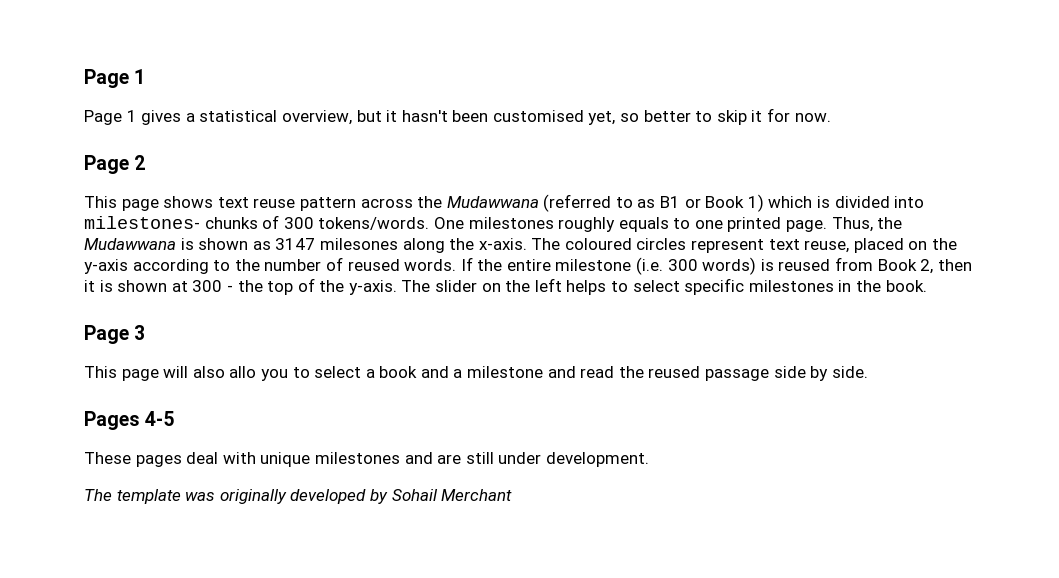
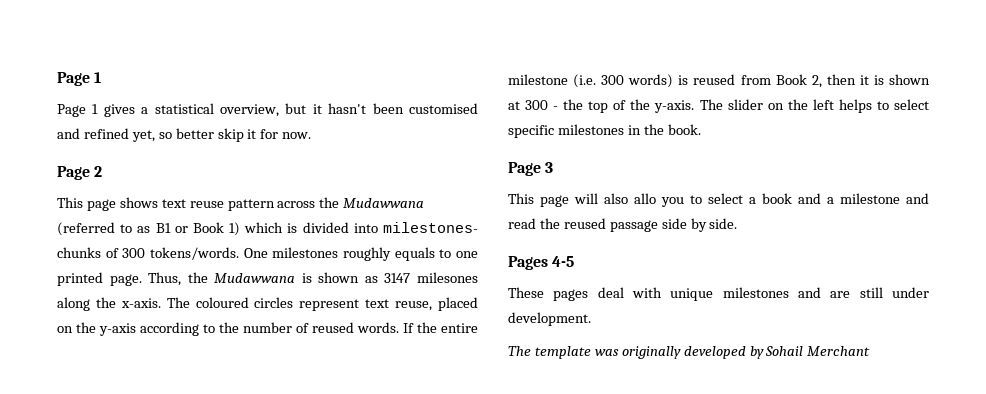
(584, 116) none -> [57,128,129,139] and refined
[695,111,713,122] to -> (214, 133) none

